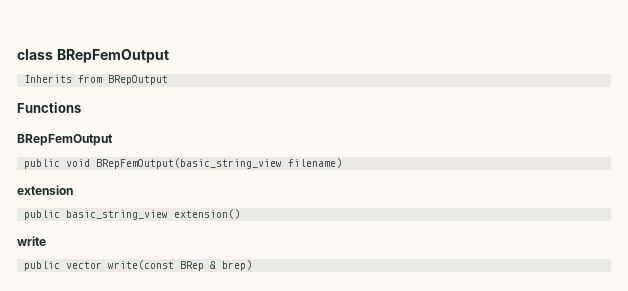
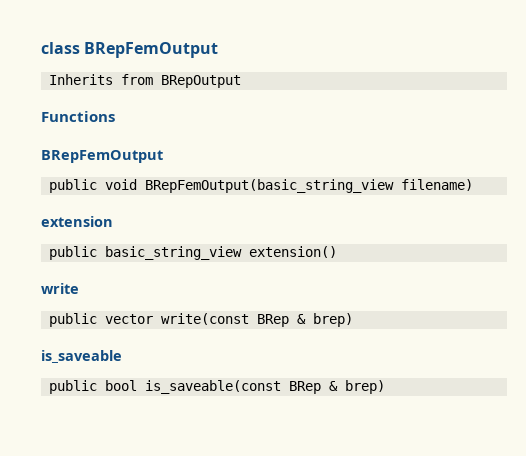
(252, 265) none -> [41,350,122,363] [49,380,386,394] // is_saveable // public bool is_saveable(const BRep & brep)

